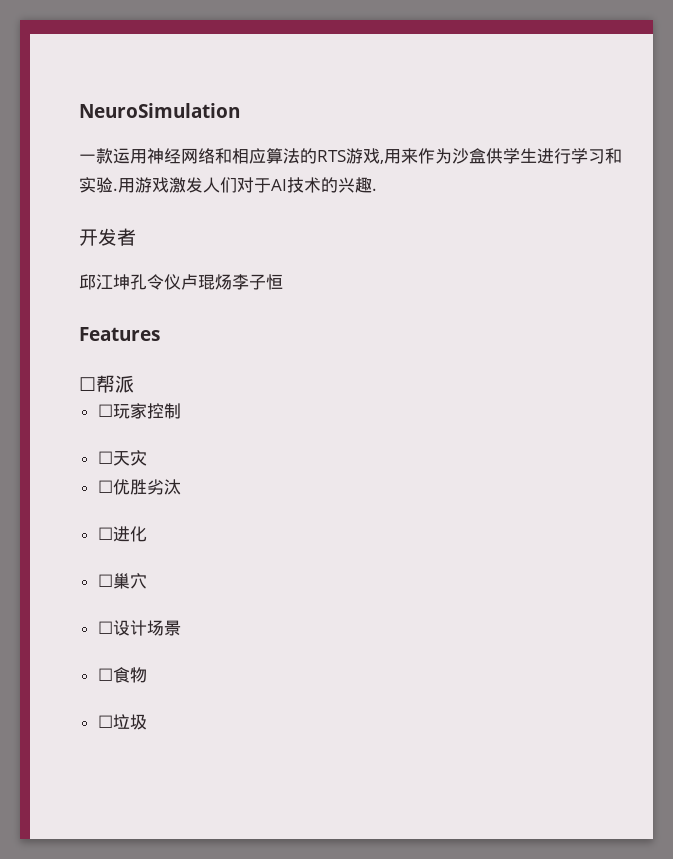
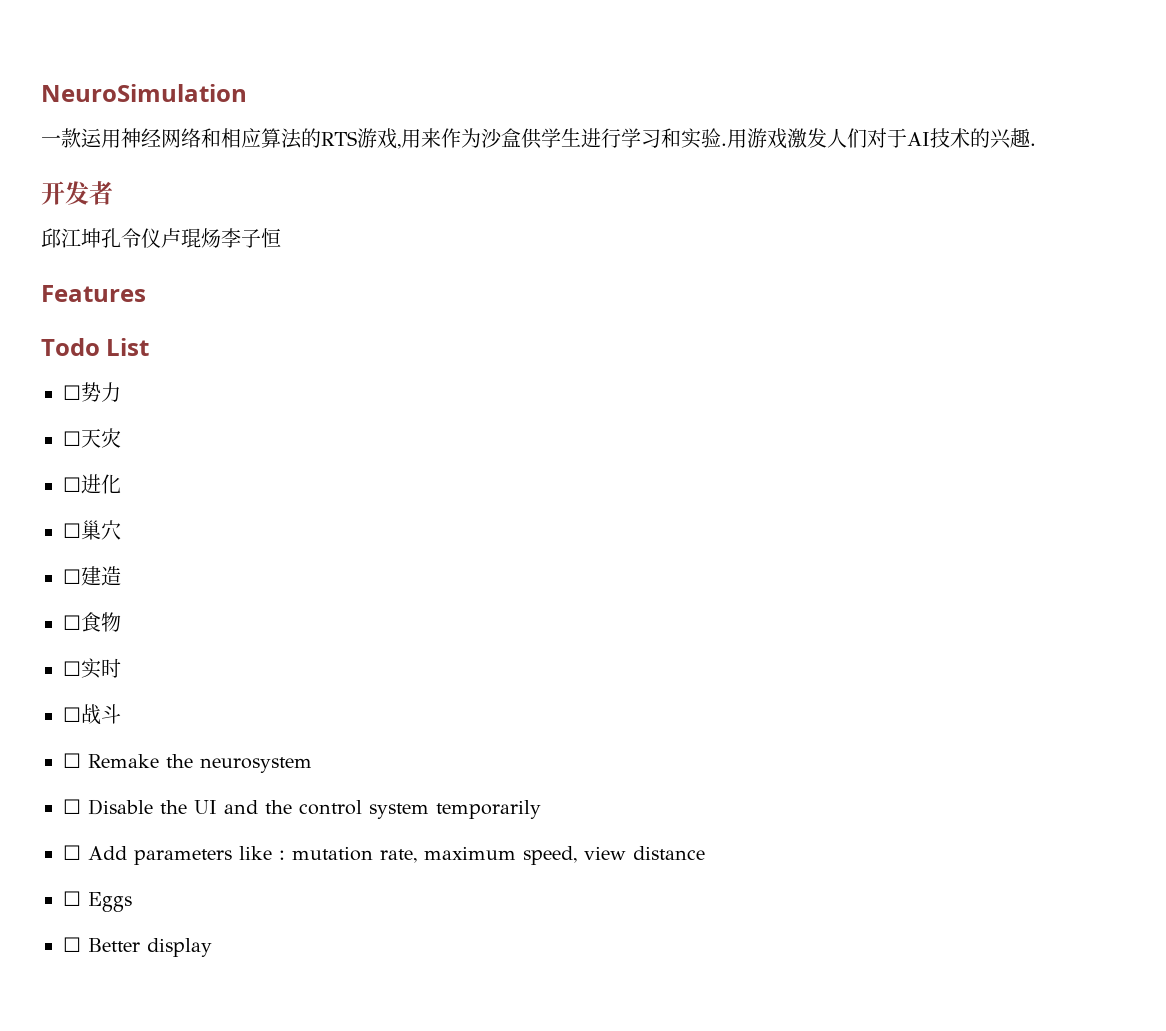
[79,375,134,393] [97,403,181,419] ☐帮派 // ☐玩家控制 -> [41,338,150,356] [63,382,121,402] Todo List // ☐势力
[97,479,181,495] // ☐优胜劣汰 -> (121, 438) none
[112,620,181,636] 设计场景 -> [81,566,121,586] 建造
[112,714,147,730] 垃圾 -> [81,658,121,679] [63,704,121,725] [63,753,312,773] [63,799,541,819] [63,845,705,865] [63,891,132,912] [63,937,212,957] 实时 // ☐战斗 // ☐ Remake the neurosystem // ☐ Disable the UI and the control system temporarily // ☐ Add parameters like : mutation rate, maximum speed, view distance // ☐ Eggs // ☐ Better display

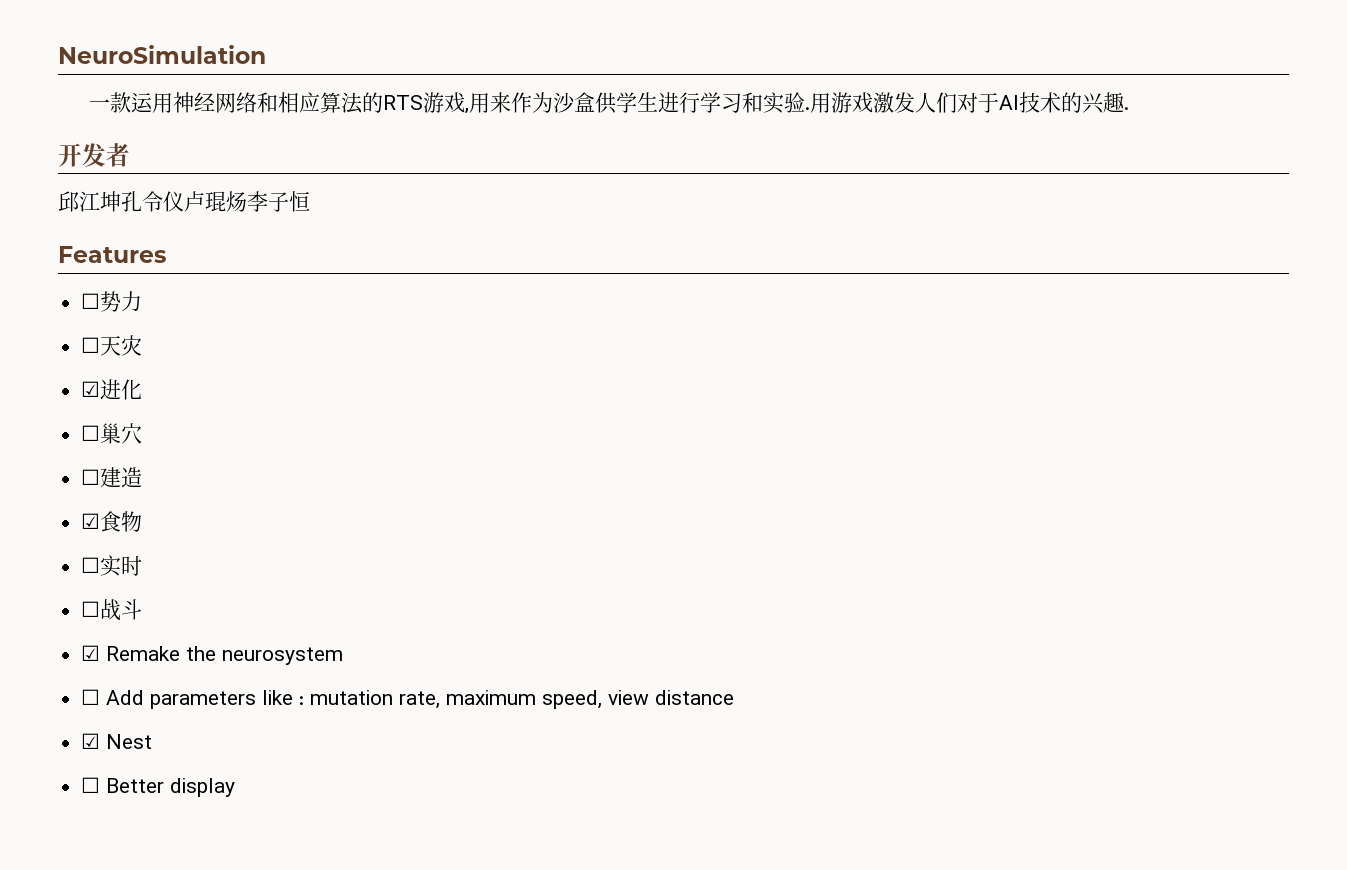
[41,338,150,356] // Todo List -> (166, 254) none
[63,477,81,492] ☐ -> [81,381,101,397] ☑
[63,615,81,630] ☐ -> [81,513,101,529] ☑
[63,753,81,768] ☐ -> [81,645,101,661] ☑
[63,799,541,819] // ☐ Disable the UI and the control system temporarily -> (344, 656) none
[63,891,132,912] ☐ Eggs -> [81,733,153,749] ☑ Nest

